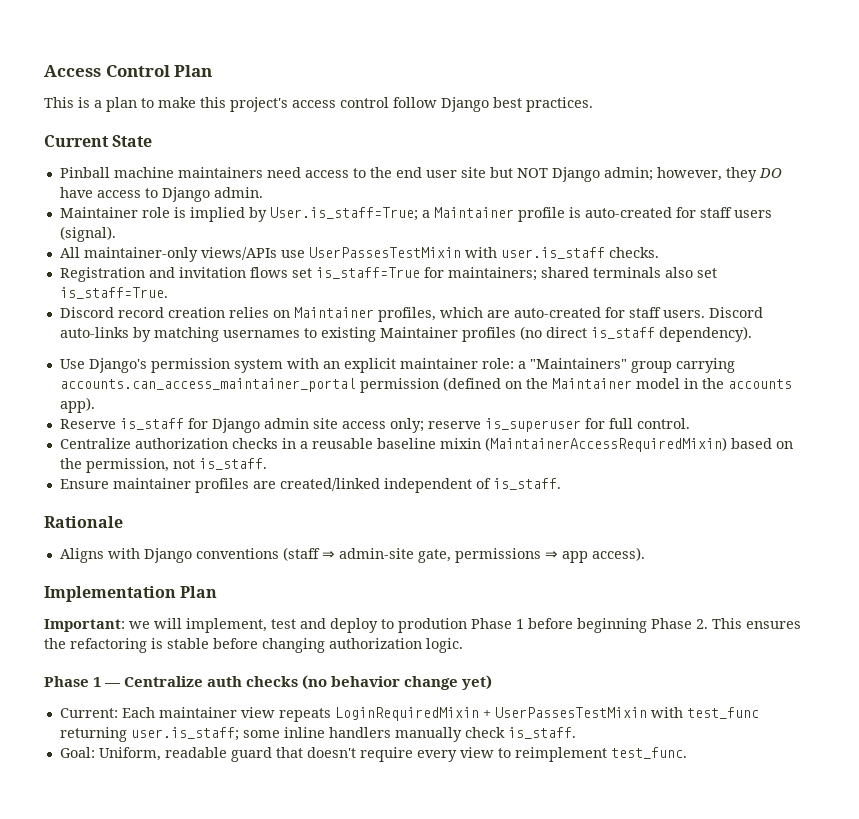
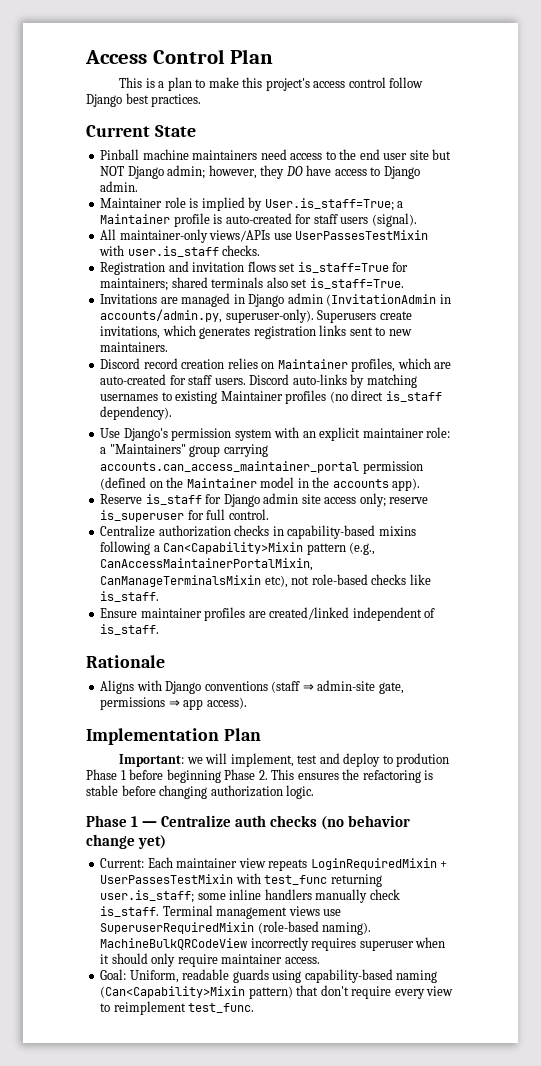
(168, 293) none -> [100,293,451,307] [100,309,412,323] [100,325,412,339] [100,342,169,352] // Invitations are managed in Django admin (InvitationAdmin in accounts/admin.py, superuser-only). Superusers create invitations, which generates registration links sent to new maintainers.
[299,437,793,452] [59,458,195,473] a reusable baseline mixin (MaintainerAccessRequiredMixin) based on the permission, not -> [287,525,416,539] [100,541,376,555] [100,558,314,571] [100,574,431,588] capability-based mixins following a Can<Capability>Mixin pattern (e.g., CanAccessMaintainerPortalMixin, CanManageTerminalsMixin etc), not role-based checks like
[59,747,356,762] // Goal: Uniform, readable guard that doesn't -> [162,905,342,919] [100,921,372,935] [100,937,446,951] [100,953,320,967] [100,969,438,983] [100,985,349,999] Terminal management views use SuperuserRequiredMixin (role-based naming). MachineBulkQRCodeView incorrectly requires superuser when it should only require maintainer access. // Goal: Uniform, readable guards using capability-based naming (Can<Capability>Mixin pattern) that don't

